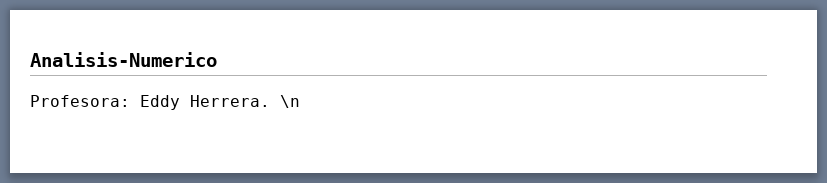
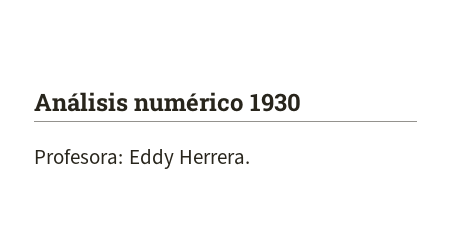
[30,52,217,67] Analisis-Numerico -> [34,92,301,112] Análisis numérico 1930
[280,95,300,108] \n -> (251, 157) none

